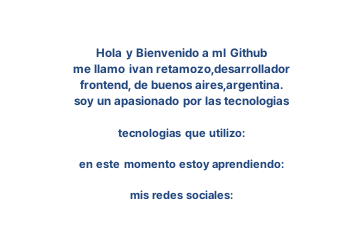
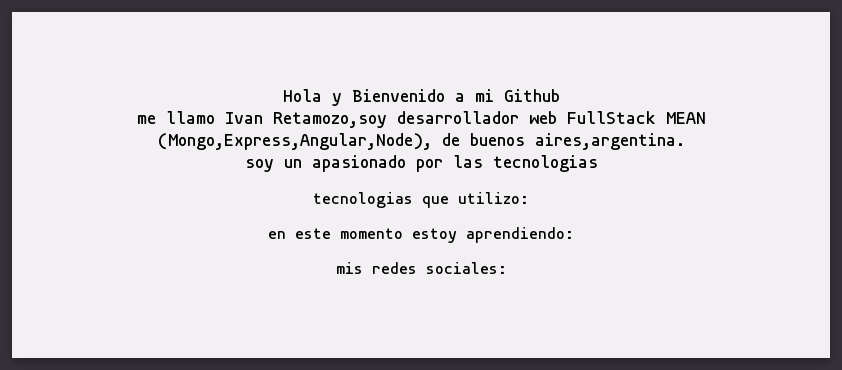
[212,48,227,57] mI -> [474,89,494,102] mi
[128,64,290,76] [79,80,131,92] ivan retamozo,desarrollador frontend, -> [224,111,706,128] [157,133,432,150] Ivan Retamozo,soy desarrollador web FullStack MEAN (Mongo,Express,Angular,Node),

